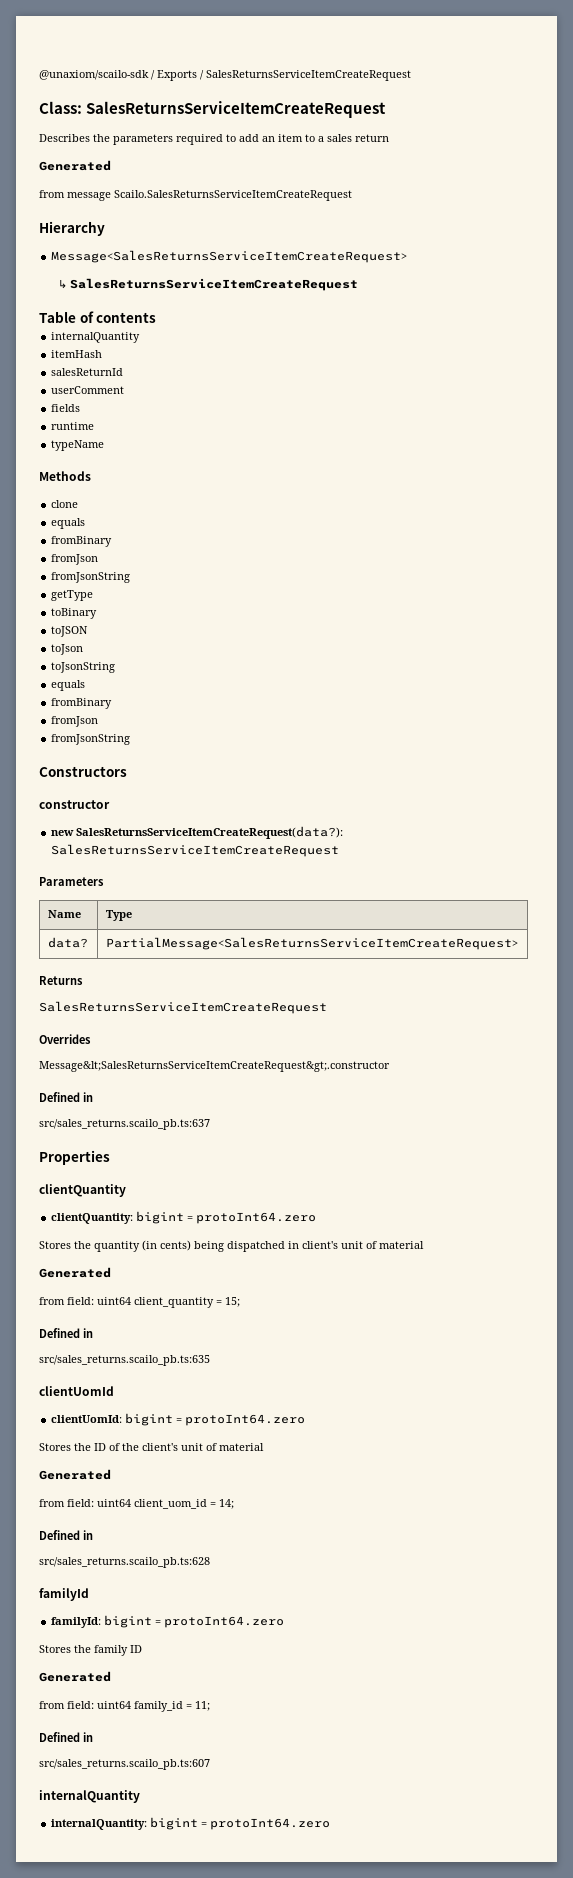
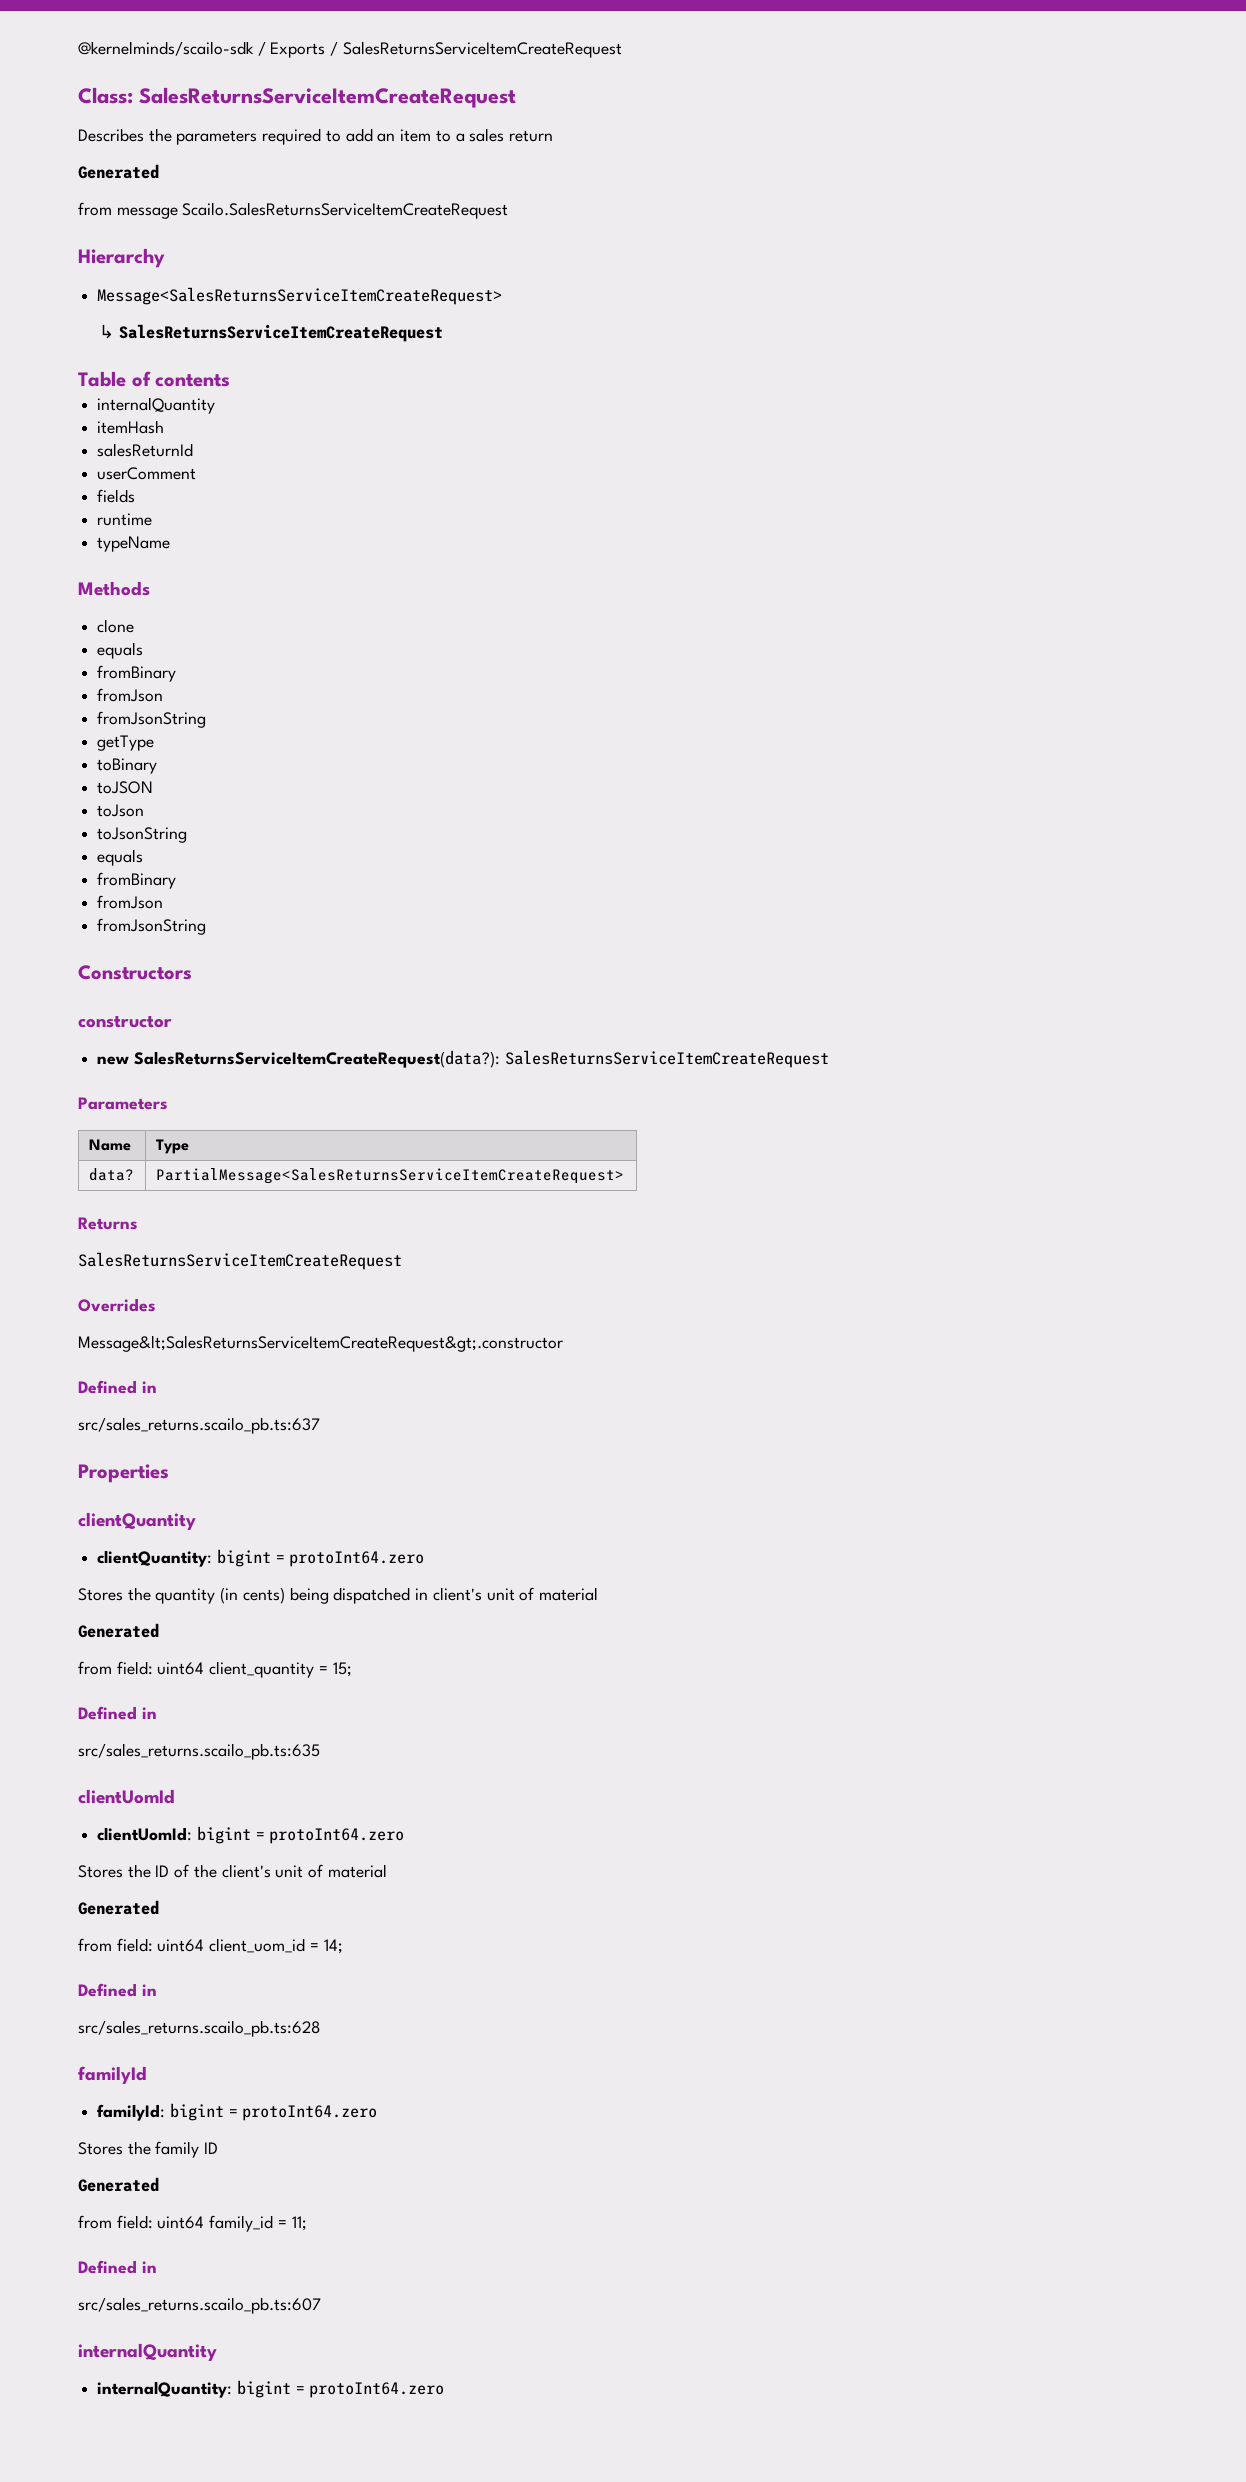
[39,70,149,80] @unaxiom/scailo-sdk -> [78,41,254,56] @kernelminds/scailo-sdk

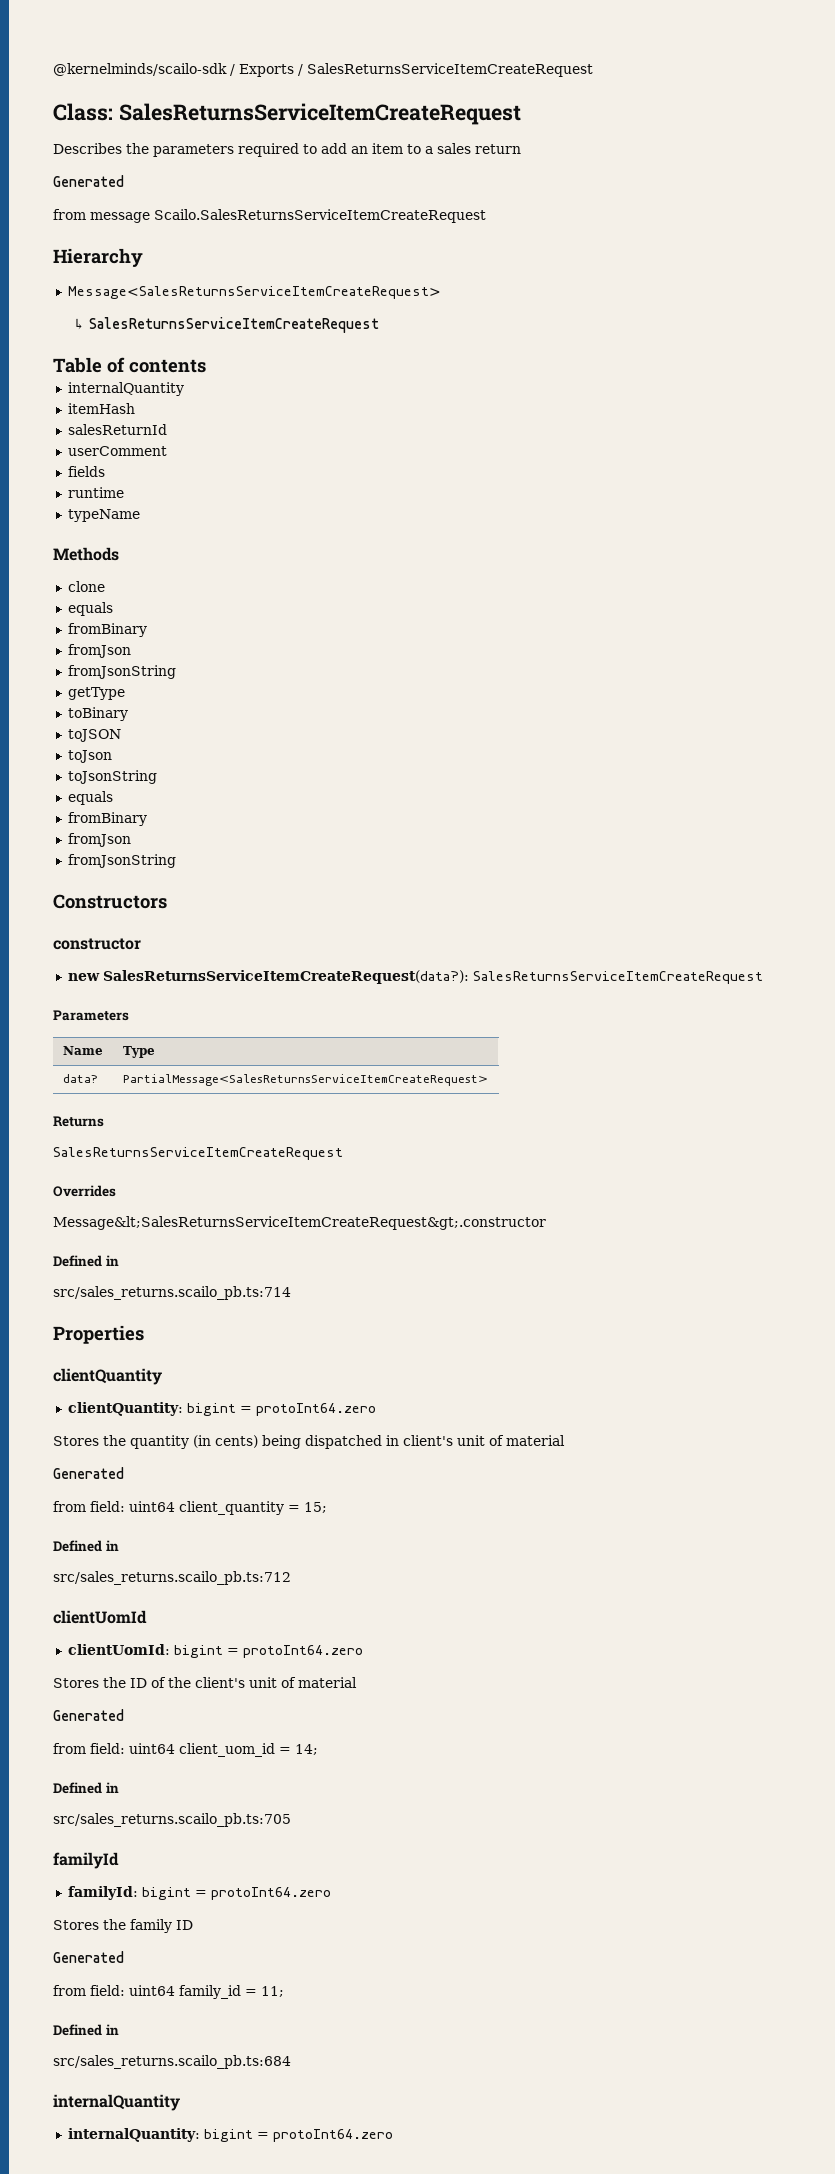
[78,1417,320,1434] src/sales_returns.scailo_pb.ts:637 -> [53,1286,291,1300] src/sales_returns.scailo_pb.ts:714
[78,1743,320,1760] src/sales_returns.scailo_pb.ts:635 -> [53,1571,291,1585] src/sales_returns.scailo_pb.ts:712
[78,2020,321,2037] src/sales_returns.scailo_pb.ts:628 -> [53,1813,291,1827] src/sales_returns.scailo_pb.ts:705
[78,2297,321,2314] src/sales_returns.scailo_pb.ts:607 -> [53,2055,291,2069] src/sales_returns.scailo_pb.ts:684

